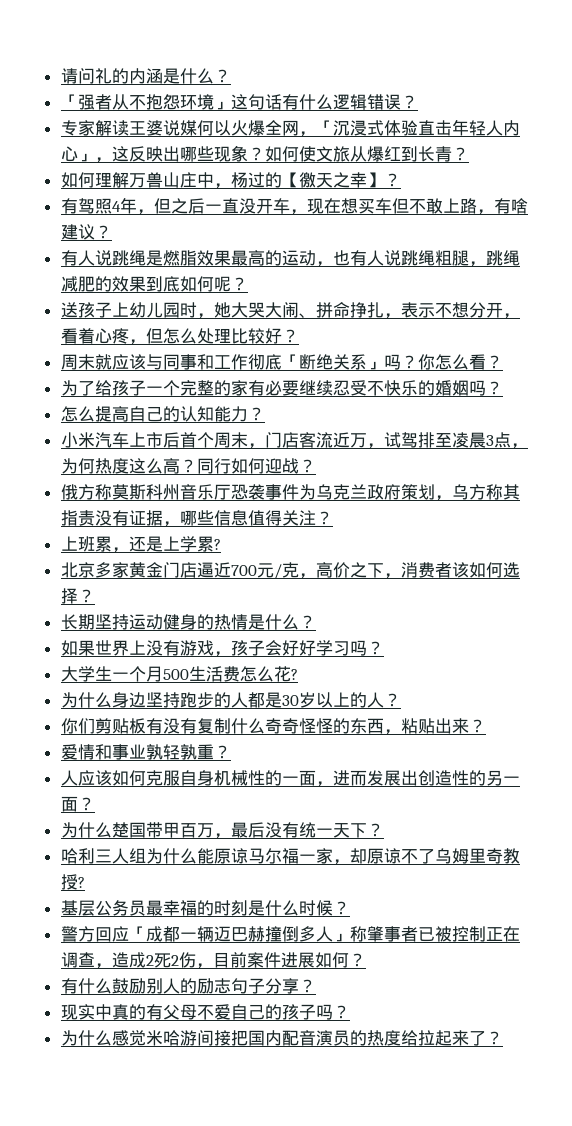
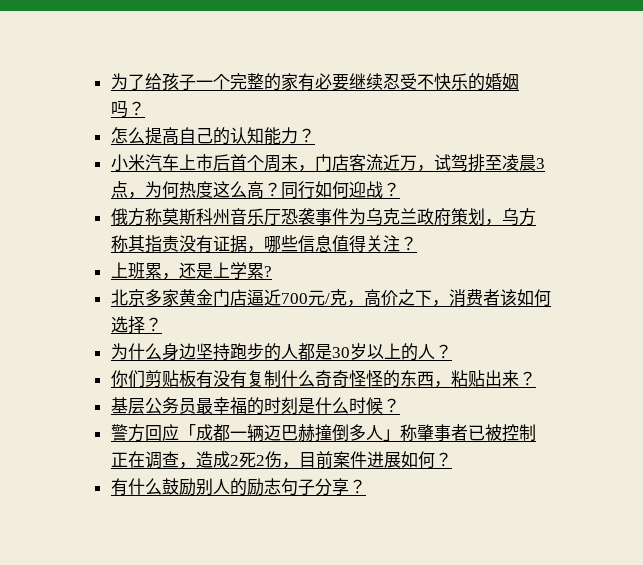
[60,68,231,84] [60,94,418,110] [60,119,520,137] [60,145,469,163] [60,172,401,189] [60,197,528,215] [60,224,112,240] [60,250,520,267] [60,276,248,292] [60,302,520,319] [60,328,299,345] [60,354,503,370] 请问礼的内涵是什么？ // 「强者从不抱怨环境」这句话有什么逻辑错误？ // 专家解读王婆说媒何以火爆全网，「沉浸式体验直击年轻人内心」，这反映出哪些现象？如何使文旅从爆红到长青？ // 如何理解万兽山庄中，杨过的【徼天之幸】？ // 有驾照4年，但之后一直没开车，现在想买车但不敢上路，有啥建议？ // 有人说跳绳是燃脂效果最高的运动，也有人说跳绳粗腿，跳绳减肥的效果到底如何呢？ // 送孩子上幼儿园时，她大哭大闹、拼命挣扎，表示不想分开，看着心疼，但怎么处理比较好？ // 周末就应该与同事和工作彻底「断绝关系」吗？你怎么看？ // -> (110, 81) none
[60,614,316,630] [60,640,384,657] [60,666,298,682] // 长期坚持运动健身的热情是什么？ // 如果世界上没有游戏，孩子会好好学习吗？ // 大学生一个月500生活费怎么花? -> (162, 324) none
[60,744,231,760] [60,770,520,787] [60,796,95,812] [60,822,384,839] [60,848,520,865] [60,874,85,890] // 爱情和事业孰轻孰重？ // 人应该如何克服自身机械性的一面，进而发展出创造性的另一面？ // 为什么楚国带甲百万，最后没有统一天下？ // 哈利三人组为什么能原谅马尔福一家，却原谅不了乌姆里奇教授? -> (536, 378) none
[60,1004,350,1020] [60,1030,503,1046] // 现实中真的有父母不爱自己的孩子吗？ // 为什么感觉米哈游间接把国内配音演员的热度给拉起来了？ -> (366, 486) none

